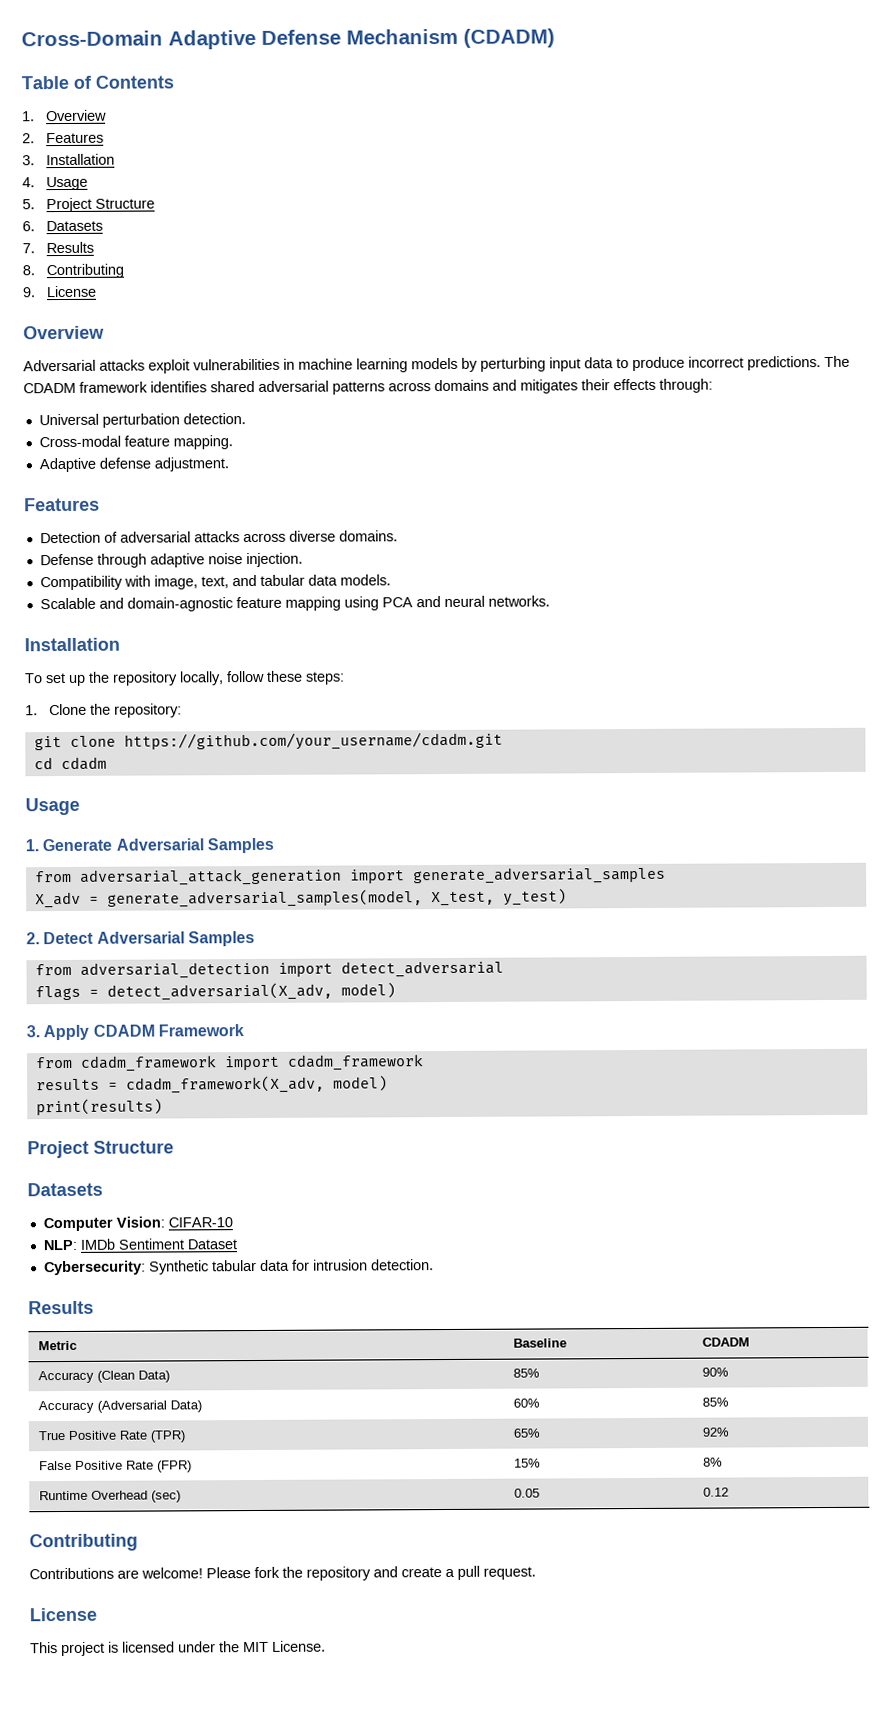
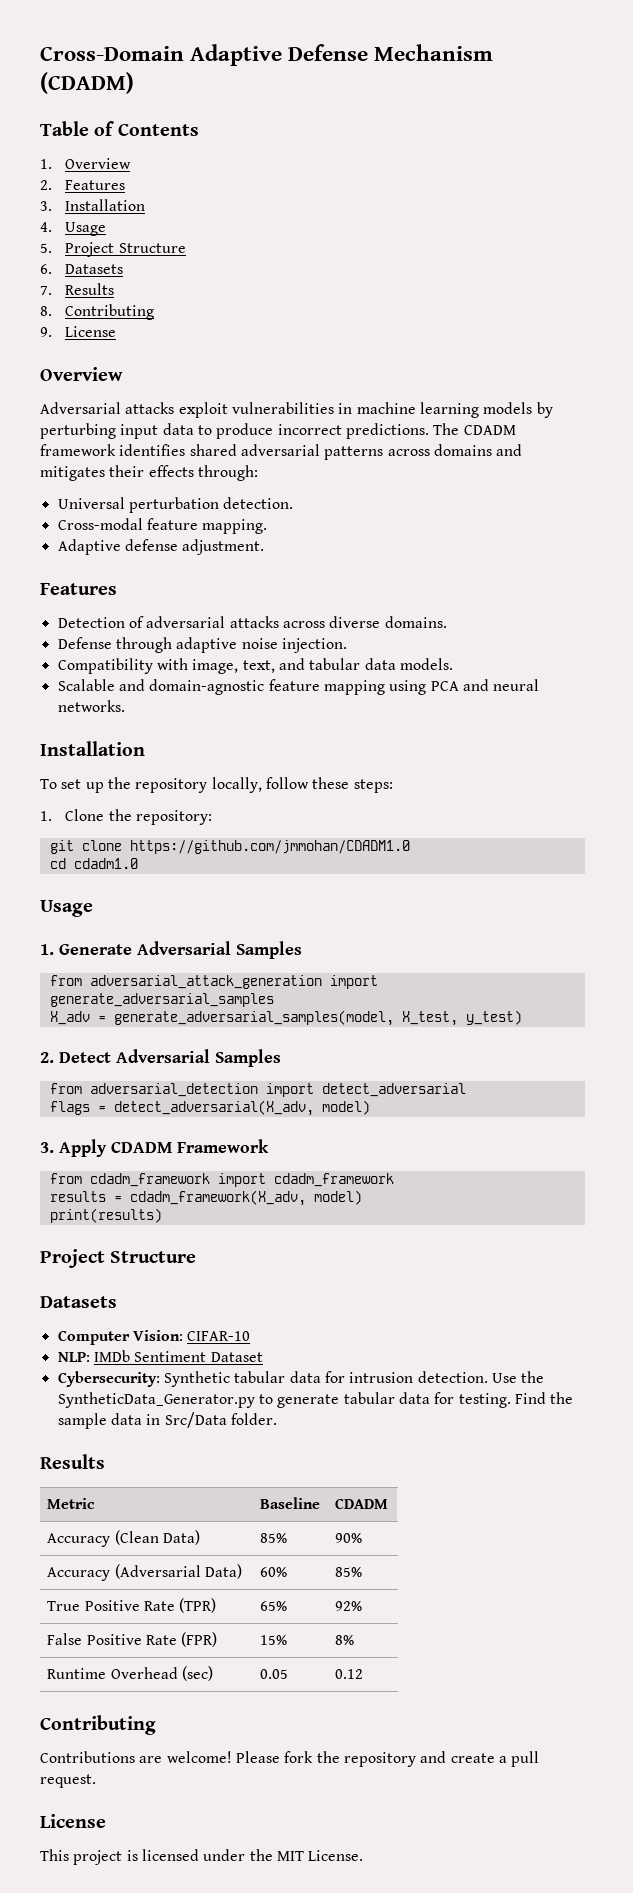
[123,731,503,751] https://github.com/your_username/cdadm.git -> [129,840,410,854] https://github.com/jmmohan/CDADM1.0
[60,756,107,771] cdadm -> [73,858,138,869] cdadm1.0
(434, 1265) none -> [491,1371,545,1383] [57,1392,574,1408] [57,1412,277,1429] Use the SyntheticData_Generator.py to generate tabular data for testing. Find the sample data in Src/Data folder.

